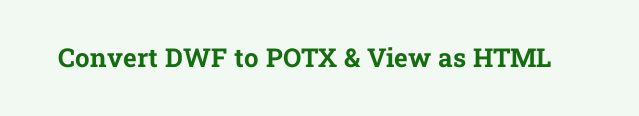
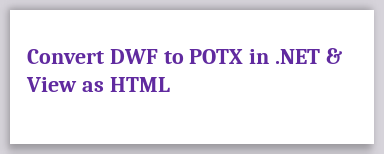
(338, 58) none -> [249,49,321,64] in .NET

